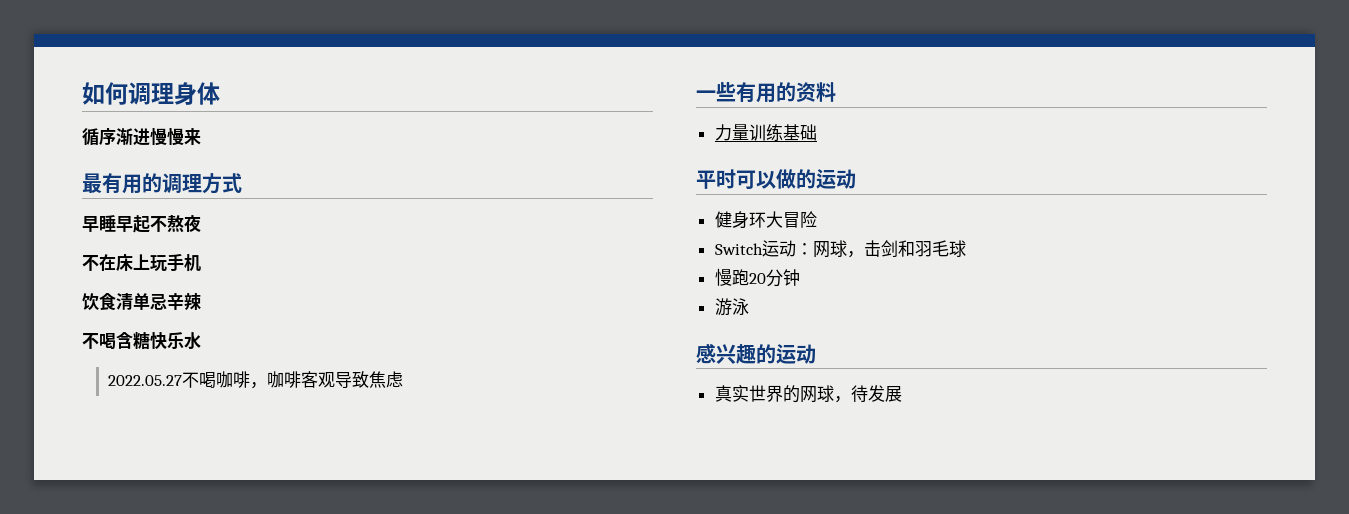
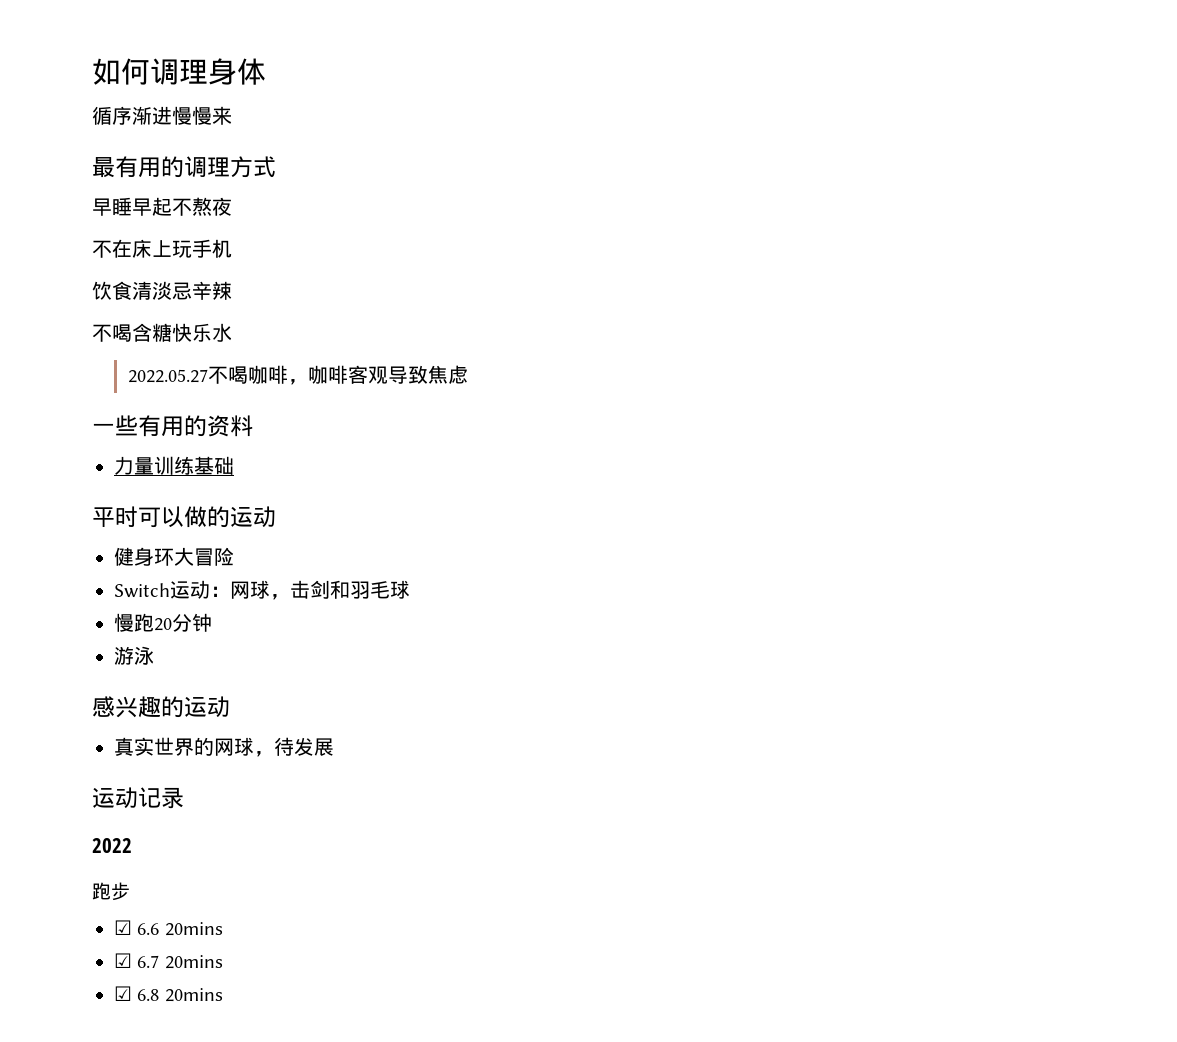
[133,293,150,310] 单 -> [152,281,172,300] 淡
(902, 394) none -> [92,787,184,809] [92,838,132,853] [92,882,130,901] [114,920,223,936] [114,953,223,969] [114,986,223,1002] // 运动记录 // 2022 // 跑步 // ☑ 6.6 20mins // ☑ 6.7 20mins // ☑ 6.8 20mins

